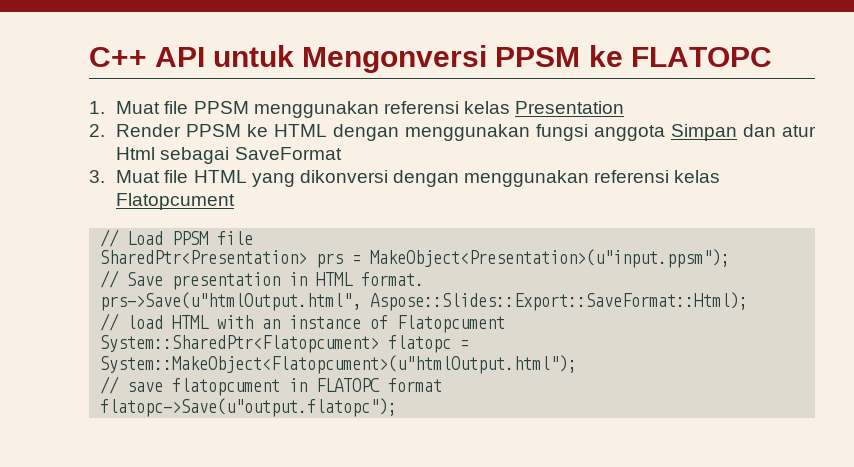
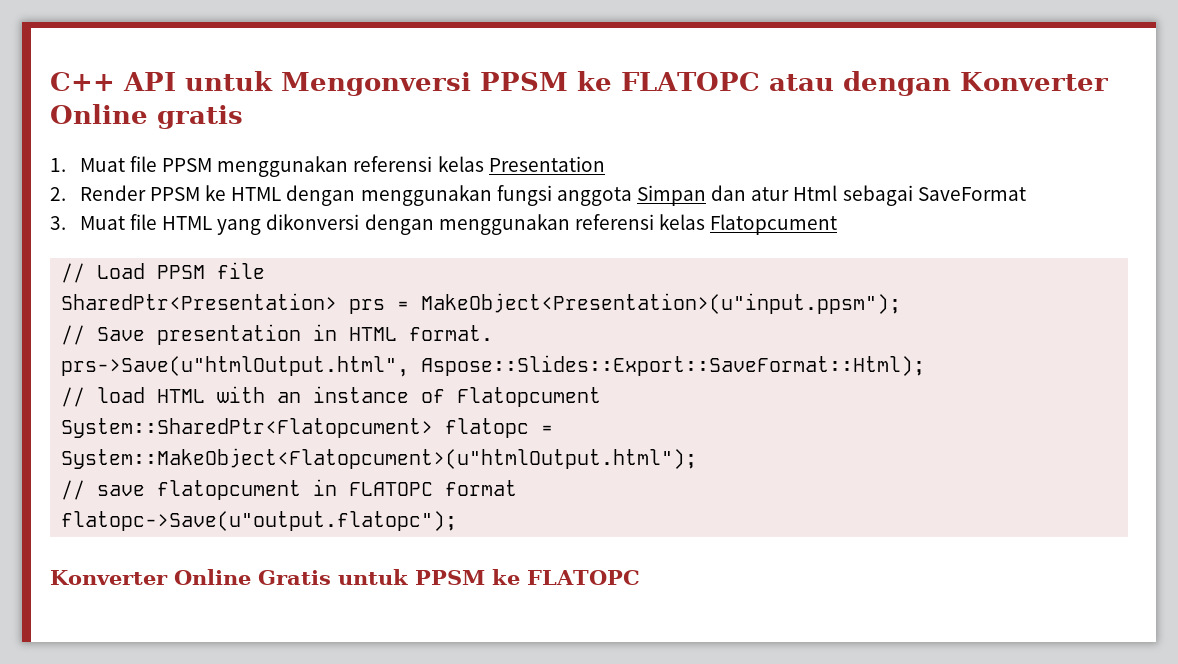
(772, 57) none -> [768,71,1108,96] [50,104,243,129] atau dengan Konverter Online gratis
(398, 407) none -> [50,569,640,585] // Konverter Online Gratis untuk PPSM ke FLATOPC

